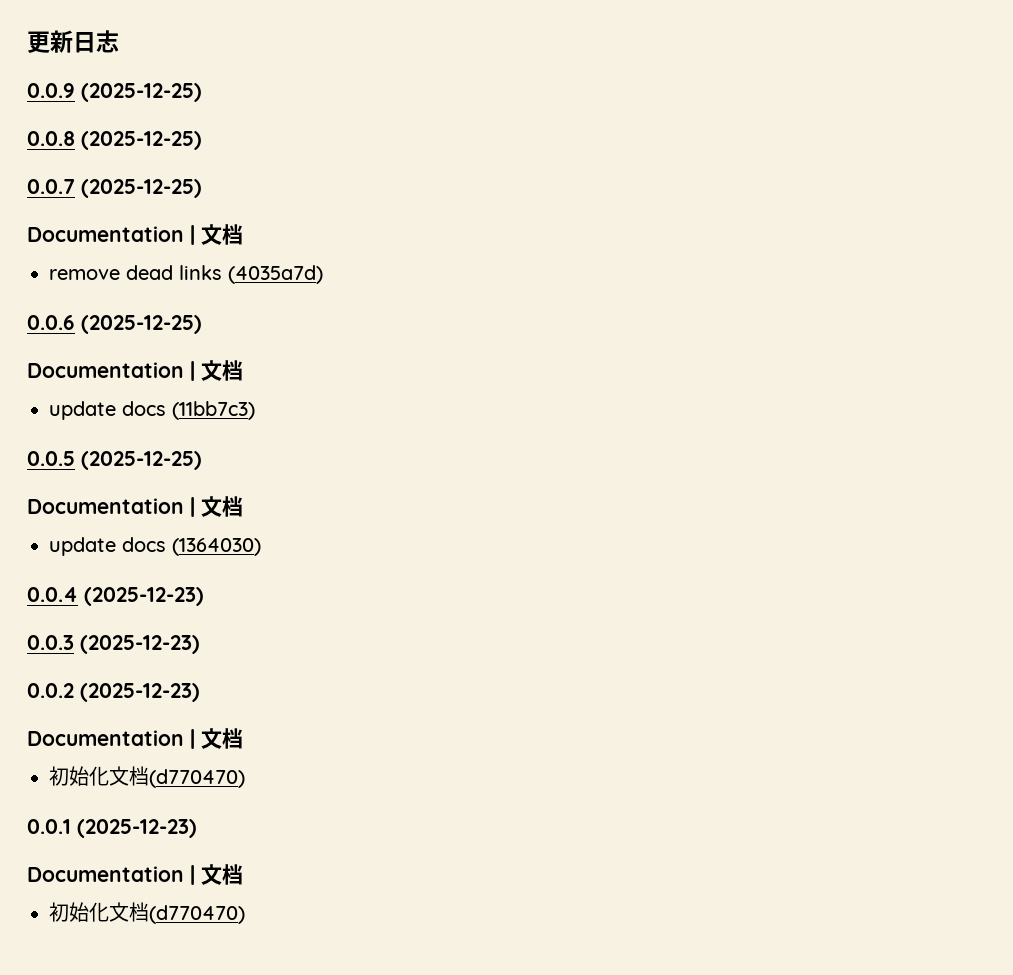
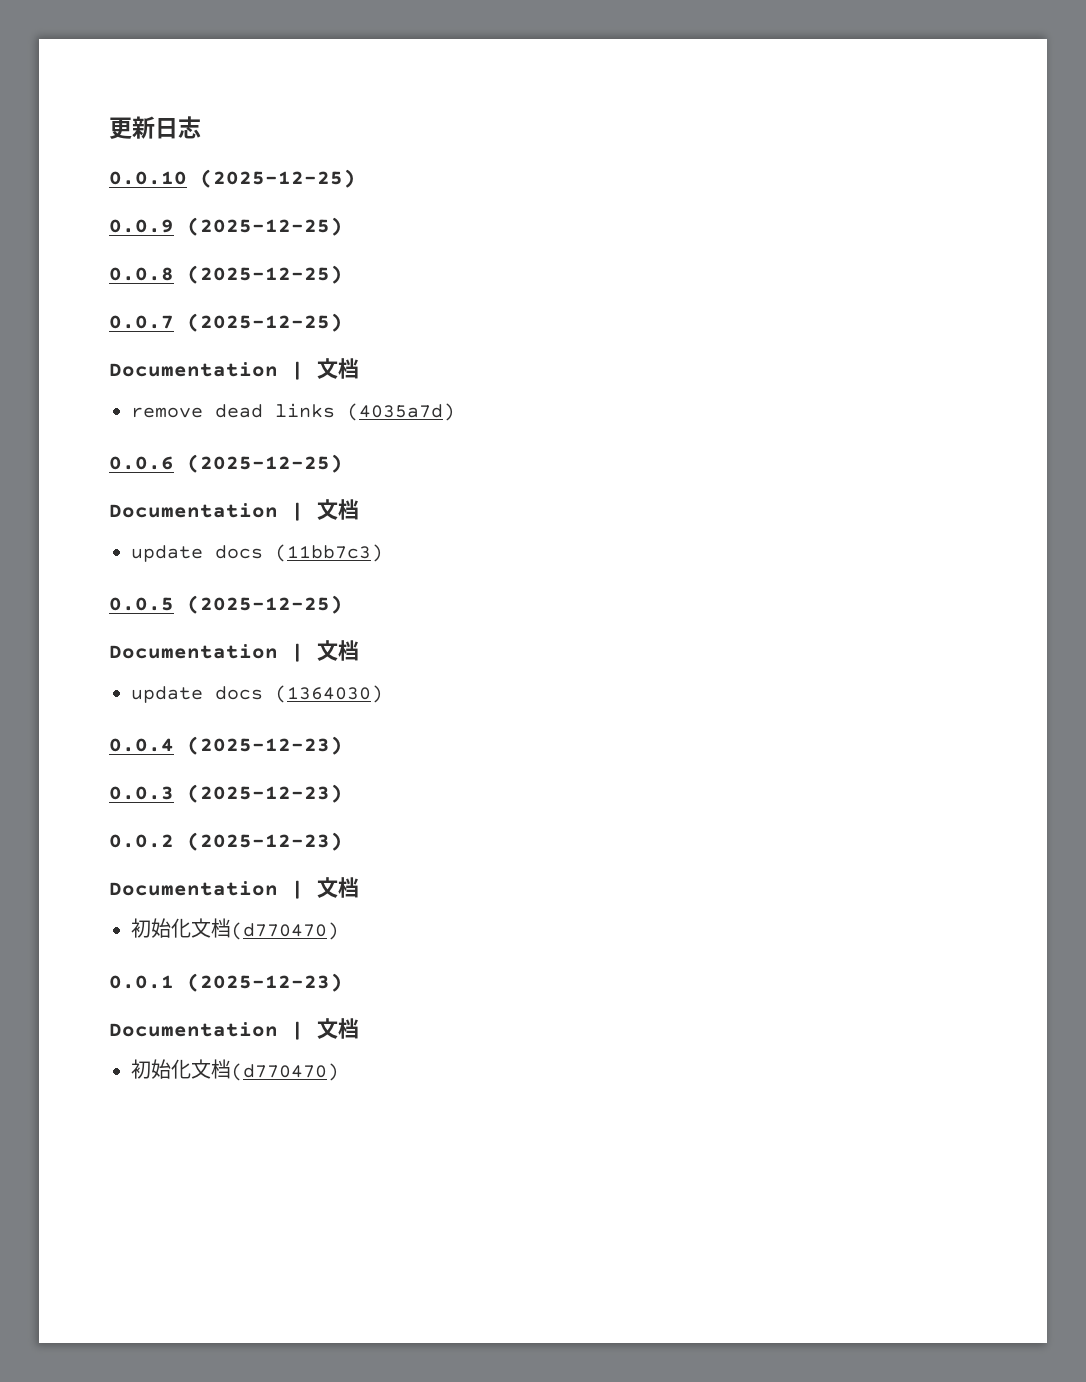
(119, 41) none -> [109,169,356,188] // 0.0.10 (2025-12-25)

